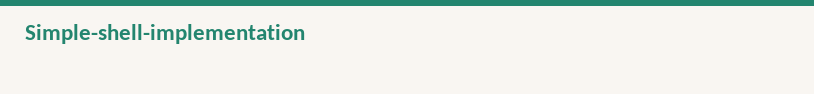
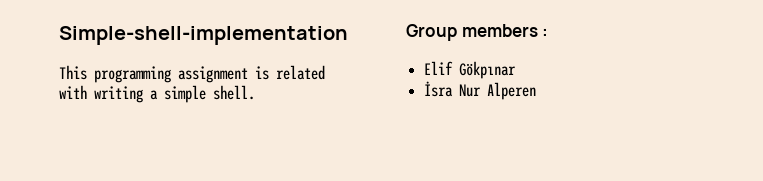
(305, 34) none -> [59,65,325,83] [59,85,255,103] [406,24,549,41] [424,61,517,79] [424,81,537,100] // This programming assignment is related with writing a simple shell. // Group members : // Elif Gökpınar // İsra Nur Alperen

